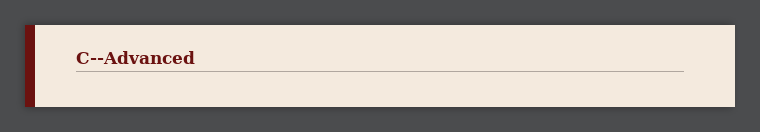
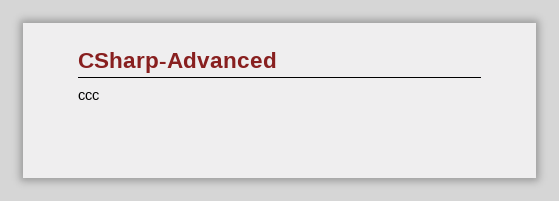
[76,51,195,64] C--Advanced -> [78,52,277,73] [78,92,99,100] CSharp-Advanced // ccc

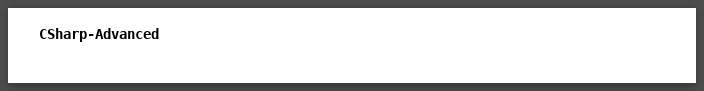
[78,92,99,100] // ccc -> (159, 35) none

